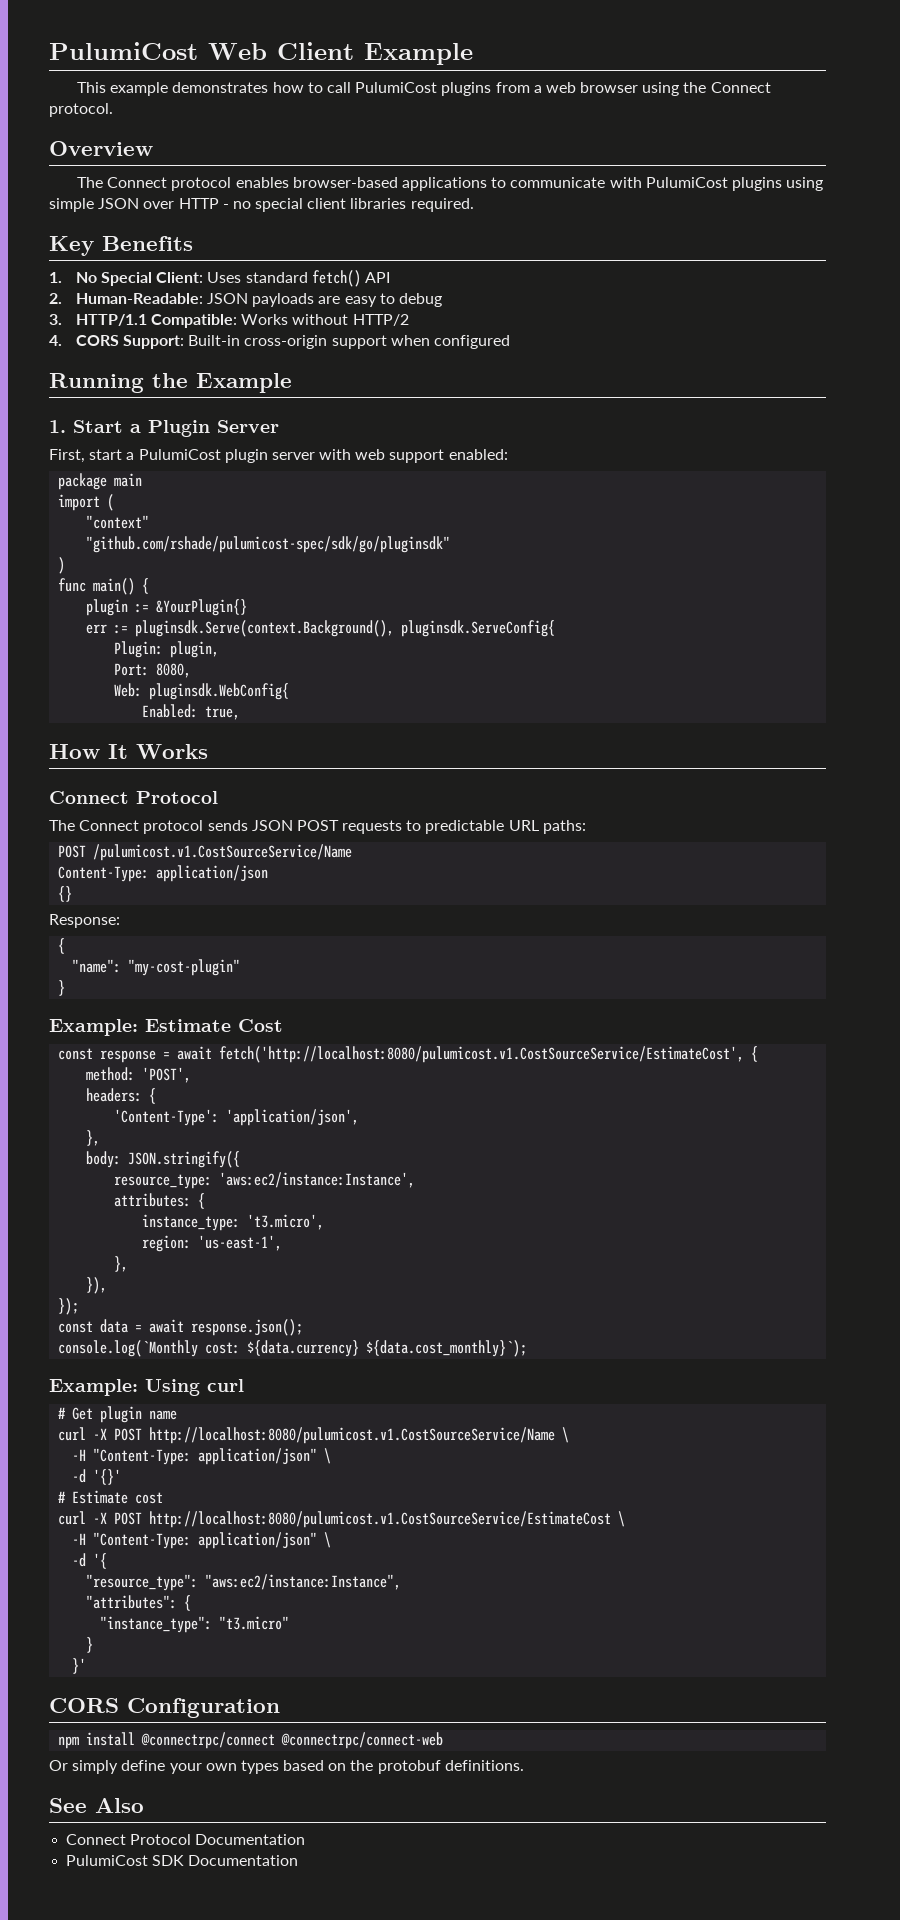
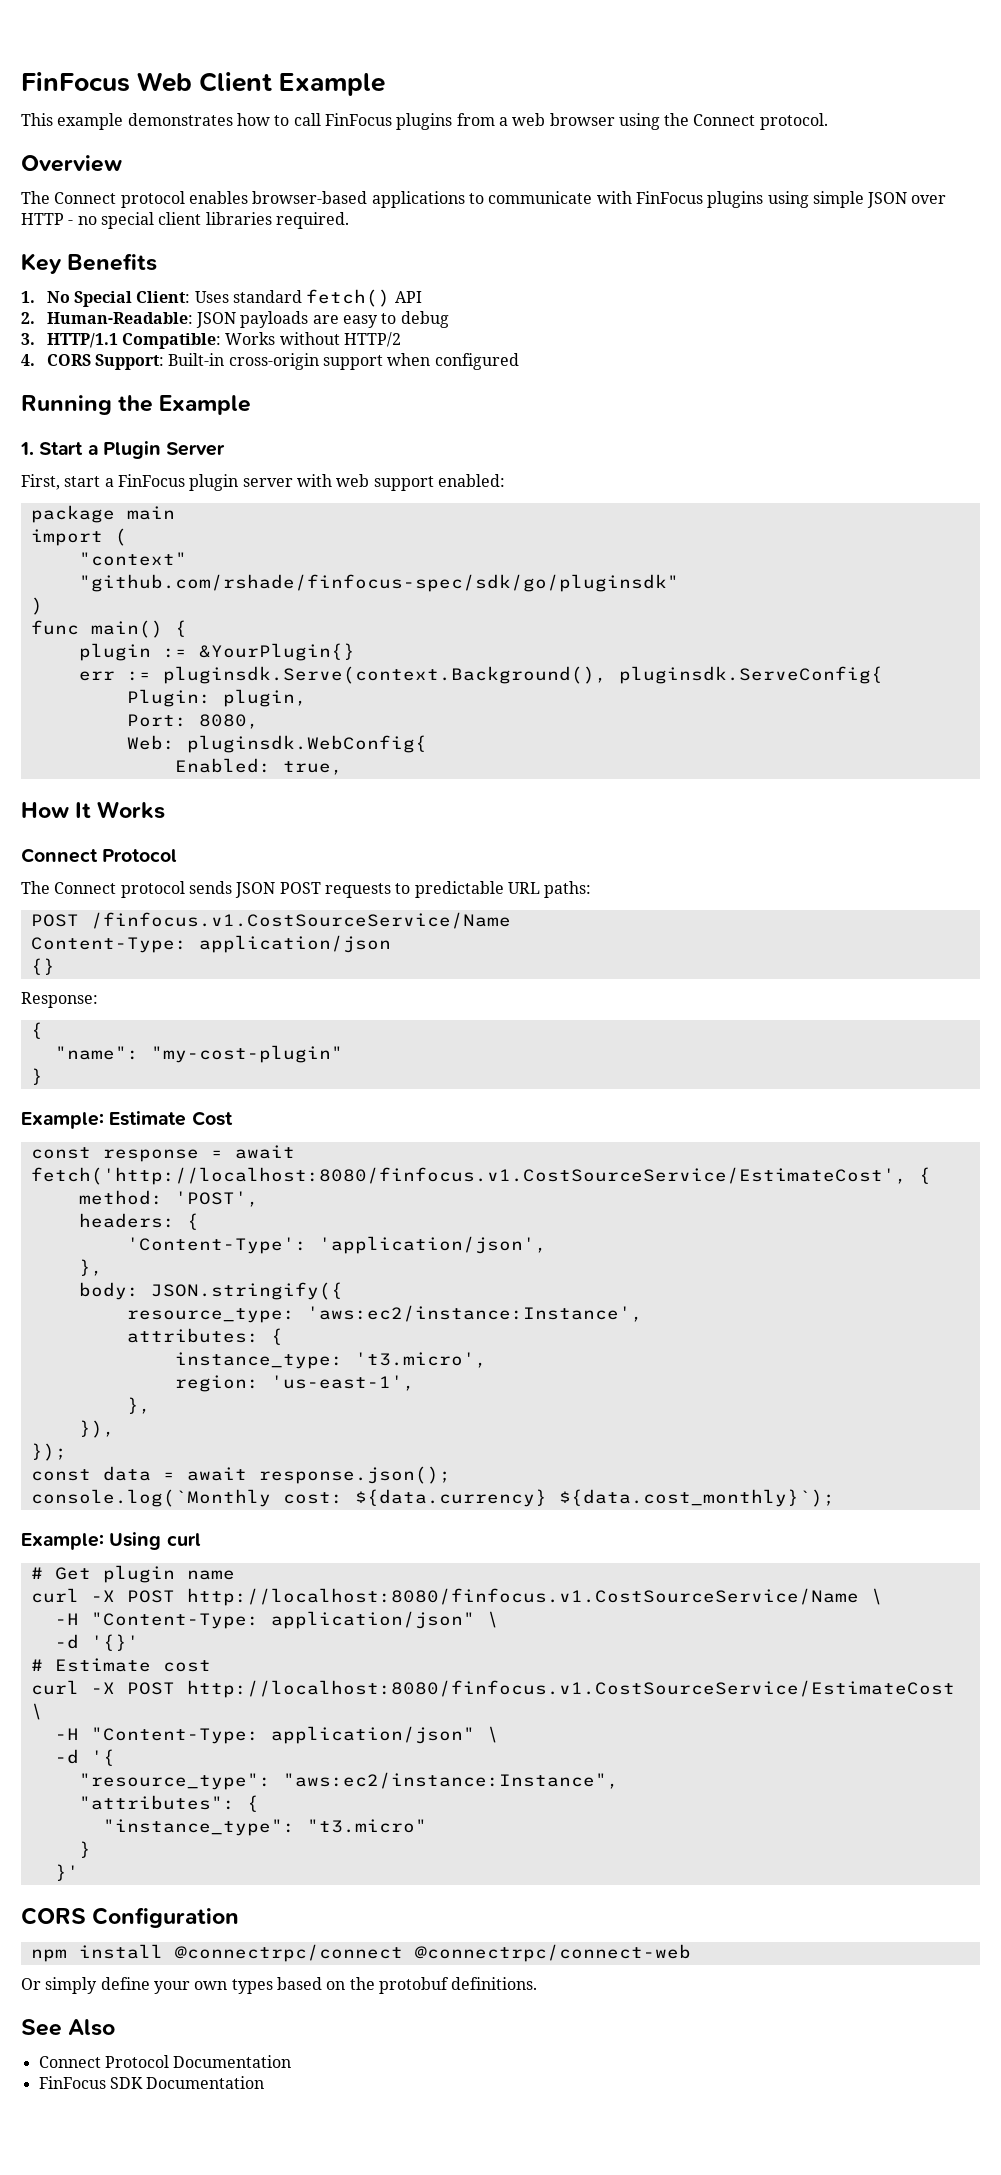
[49,42,198,60] PulumiCost -> [21,72,130,92] FinFocus
[355,82,438,93] PulumiCost -> [324,113,392,126] FinFocus
[645,177,728,188] PulumiCost -> [635,191,703,204] FinFocus
[138,449,221,460] PulumiCost -> [117,474,185,487] FinFocus
[86,536,451,553] "github.com/rshade/pulumicost-spec/sdk/go/pluginsdk" -> [78,574,679,592] "github.com/rshade/finfocus-spec/sdk/go/pluginsdk"
[93,844,353,861] /pulumicost.v1.CostSourceService/Name -> [90,912,511,929] /finfocus.v1.CostSourceService/Name
[219,1046,745,1063] fetch('http://localhost:8080/pulumicost.v1.CostSourceService/EstimateCost', -> [30,1167,907,1185] fetch('http://localhost:8080/finfocus.v1.CostSourceService/EstimateCost',
[149,1427,556,1444] http://localhost:8080/pulumicost.v1.CostSourceService/Name -> [186,1588,859,1606] http://localhost:8080/finfocus.v1.CostSourceService/Name
[149,1511,612,1528] http://localhost:8080/pulumicost.v1.CostSourceService/EstimateCost -> [186,1680,955,1698] http://localhost:8080/finfocus.v1.CostSourceService/EstimateCost
[66,1855,149,1866] PulumiCost -> [38,2076,106,2089] FinFocus

